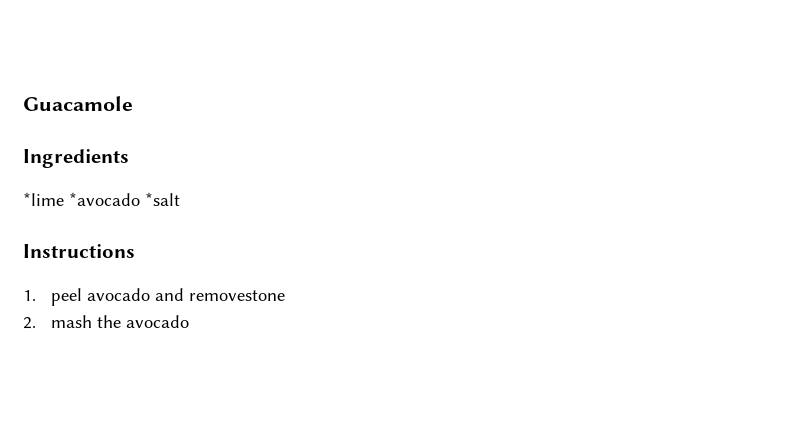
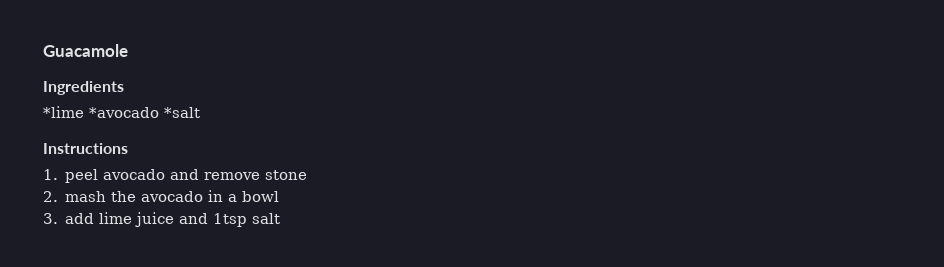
[189,290,286,301] removestone -> [204,170,308,180] remove stone
(190, 321) none -> [208,190,280,202] [43,212,281,227] in a bowl // 3. add lime juice and 1tsp salt

